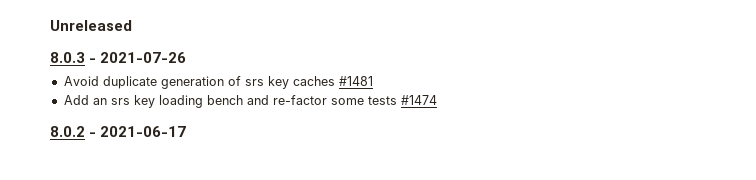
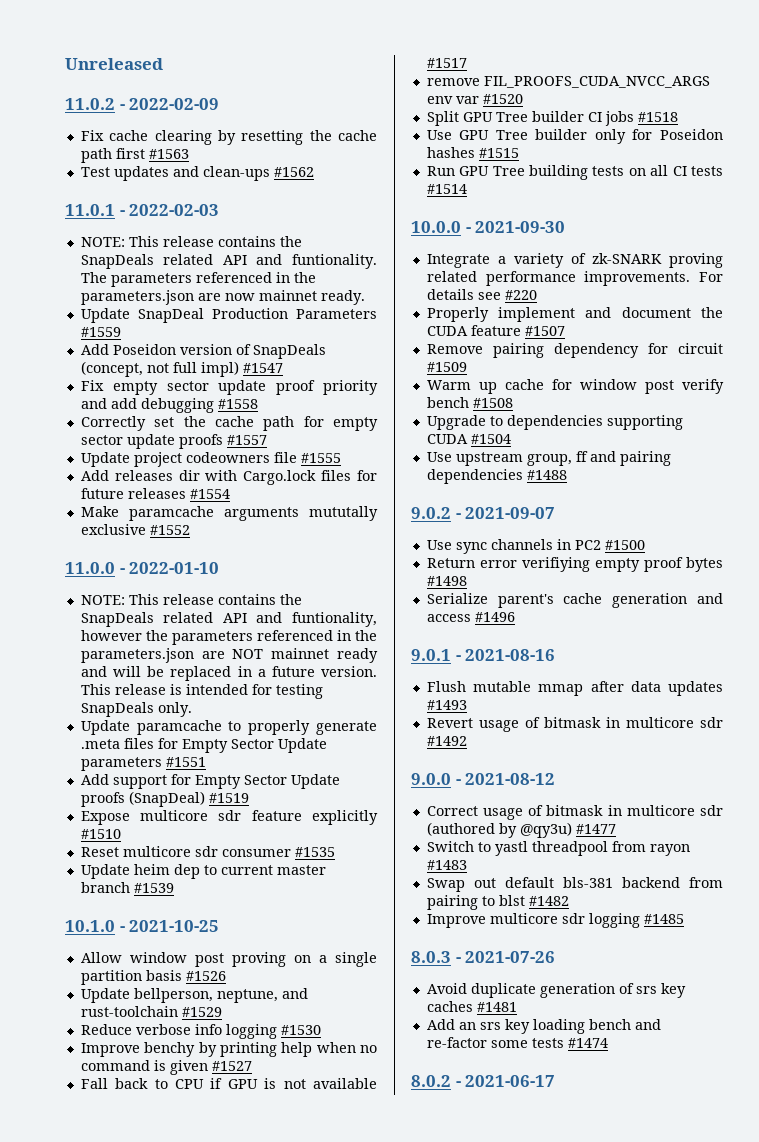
(132, 25) none -> [65,98,220,110] [80,130,377,145] [80,148,189,163] [80,166,314,181] [65,204,220,216] [80,236,302,247] [80,254,377,269] [80,272,316,287] [80,290,365,305] [80,308,377,323] [80,327,121,337] [80,344,326,359] [80,361,283,377] [80,380,378,395] [80,398,258,413] [80,416,378,431] [80,434,267,449] [80,452,341,467] [80,470,377,485] [80,488,230,499] [80,506,378,521] [80,524,190,535] [65,562,220,574] [80,594,302,605] [80,612,377,627] [80,630,377,645] [80,648,378,663] [80,666,378,681] [80,684,323,699] [80,702,192,717] [80,720,377,735] [80,738,327,753] [80,757,206,771] [80,774,340,789] [80,791,249,807] [80,810,378,825] [80,829,121,839] [80,846,335,857] [80,864,326,879] [80,882,174,893] [65,920,220,932] [80,952,377,967] [80,970,226,985] [80,988,308,1003] [80,1006,222,1017] [80,1024,321,1039] [80,1042,377,1057] [80,1060,252,1075] [80,1078,377,1089] [426,58,467,68] [426,76,710,88] [426,94,523,104] [426,111,678,126] [426,129,723,144] [426,147,519,158] [426,165,723,180] [426,184,467,194] [411,221,566,233] [426,253,723,268] [426,271,723,286] [426,289,537,300] [426,307,723,322] [426,325,565,336] [426,343,723,358] [426,362,467,372] [426,379,724,394] [426,397,513,408] [426,415,683,430] [426,434,511,444] [426,451,671,466] [426,469,567,484] [411,507,556,519] [426,539,645,554] [426,557,723,572] [426,576,467,586] [426,593,723,608] [426,612,515,622] [411,649,556,661] [426,681,723,696] [426,700,467,710] [426,717,723,732] [426,736,467,746] [411,773,556,785] [426,805,723,820] [426,822,616,838] [426,841,690,856] [426,860,467,870] [426,877,723,892] [426,895,569,910] [426,913,684,928] // 11.0.2 - 2022-02-09 // Fix cache clearing by resetting the cache path first #1563 // Test updates and clean-ups #1562 // 11.0.1 - 2022-02-03 // NOTE: This release contains the SnapDeals related API and funtionality. The parameters referenced in the parameters.json are now mainnet ready. // Update SnapDeal Production Parameters #1559 // Add Poseidon version of SnapDeals (concept, not full impl) #1547 // Fix empty sector update proof priority and add debugging #1558 // Correctly set the cache path for empty sector update proofs #1557 // Update project codeowners file #1555 // Add releases dir with Cargo.lock files for future releases #1554 // Make paramcache arguments mututally exclusive #1552 // 11.0.0 - 2022-01-10 // NOTE: This release contains the SnapDeals related API and funtionality, however the parameters referenced in the parameters.json are NOT mainnet ready and will be replaced in a future version. This release is intended for testing SnapDeals only. // Update paramcache to properly generate .meta files for Empty Sector Update parameters #1551 // Add support for Empty Sector Update proofs (SnapDeal) #1519 // Expose multicore sdr feature explicitly #1510 // Reset multicore sdr consumer #1535 // Update heim dep to current master branch #1539 // 10.1.0 - 2021-10-25 // Allow window post proving on a single partition basis #1526 // Update bellperson, neptune, and rust-toolchain #1529 // Reduce verbose info logging #1530 // Improve benchy by printing help when no command is given #1527 // Fall back to CPU if GPU is not available #1517 // remove FIL_PROOFS_CUDA_NVCC_ARGS env var #1520 // Split GPU Tree builder CI jobs #1518 // Use GPU Tree builder only for Poseidon hashes #1515 // Run GPU Tree building tests on all CI tests #1514 // 10.0.0 - 2021-09-30 // Integrate a variety of zk-SNARK proving related performance improvements. For details see #220 // Properly implement and document the CUDA feature #1507 // Remove pairing dependency for circuit #1509 // Warm up cache for window post verify bench #1508 // Upgrade to dependencies supporting CUDA #1504 // Use upstream group, ff and pairing dependencies #1488 // 9.0.2 - 2021-09-07 // Use sync channels in PC2 #1500 // Return error verifiying empty proof bytes #1498 // Serialize parent's cache generation and access #1496 // 9.0.1 - 2021-08-16 // Flush mutable mmap after data updates #1493 // Revert usage of bitmask in multicore sdr #1492 // 9.0.0 - 2021-08-12 // Correct usage of bitmask in multicore sdr (authored by @qy3u) #1477 // Switch to yastl threadpool from rayon #1483 // Swap out default bls-381 backend from pairing to blst #1482 // Improve multicore sdr logging #1485

